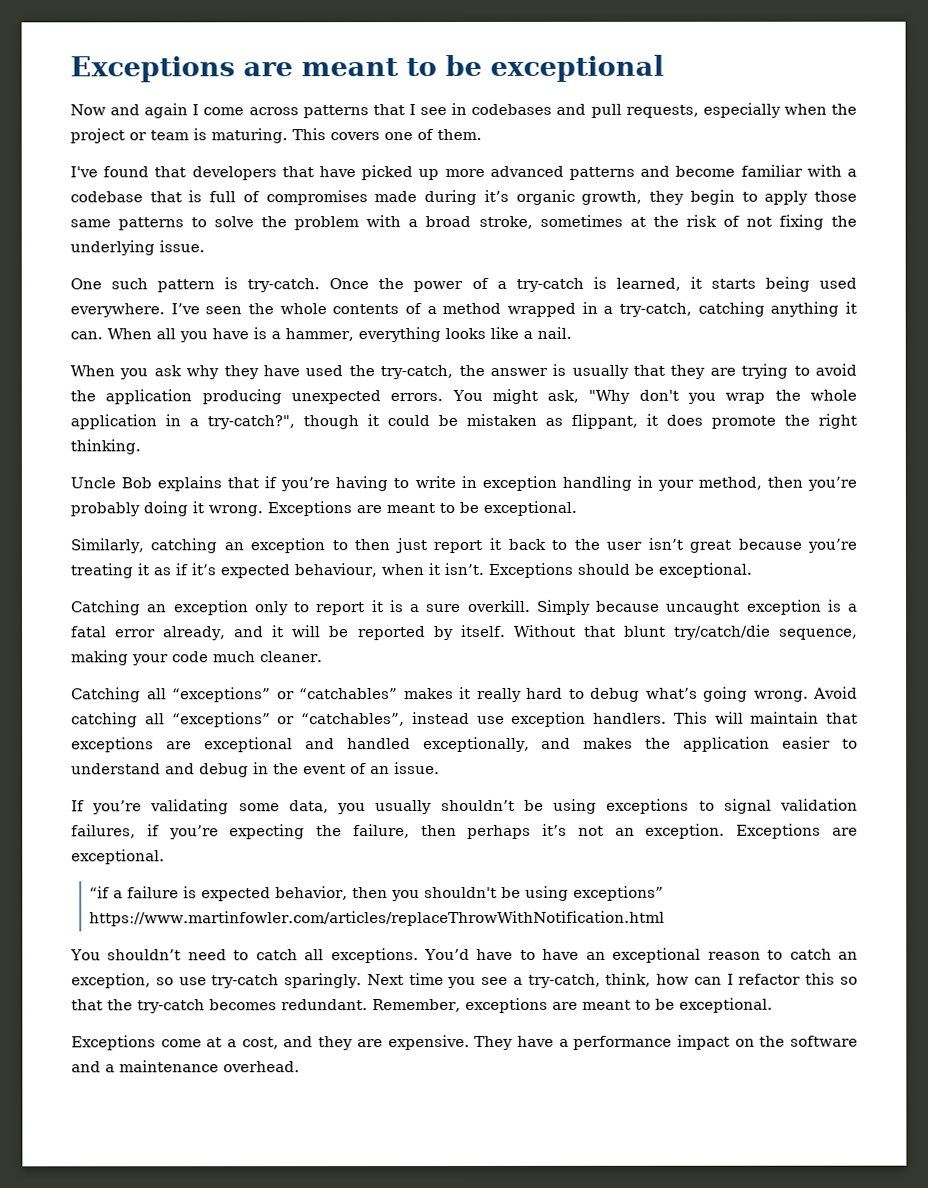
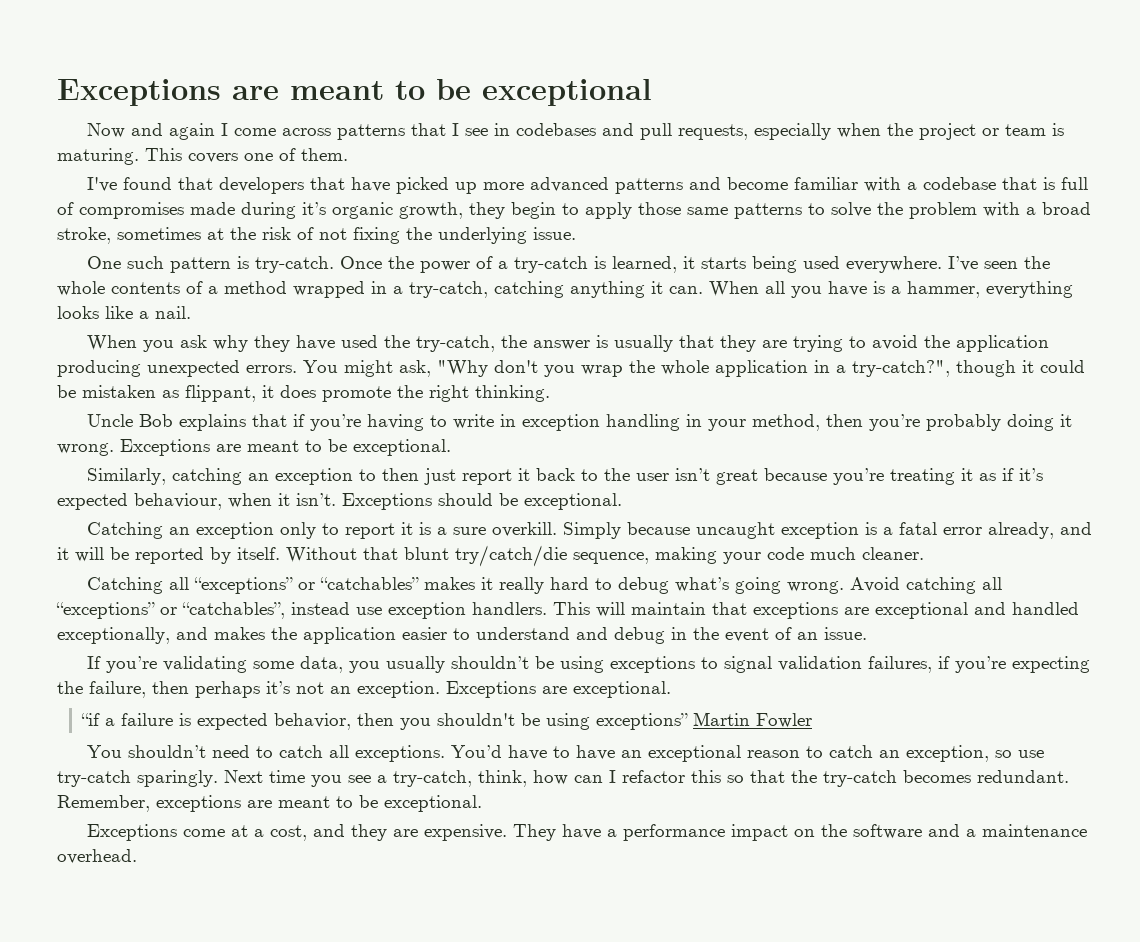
[89,910,666,927] https://www.martinfowler.com/articles/replaceThrowWithNotification.html -> [693,712,813,728] Martin Fowler

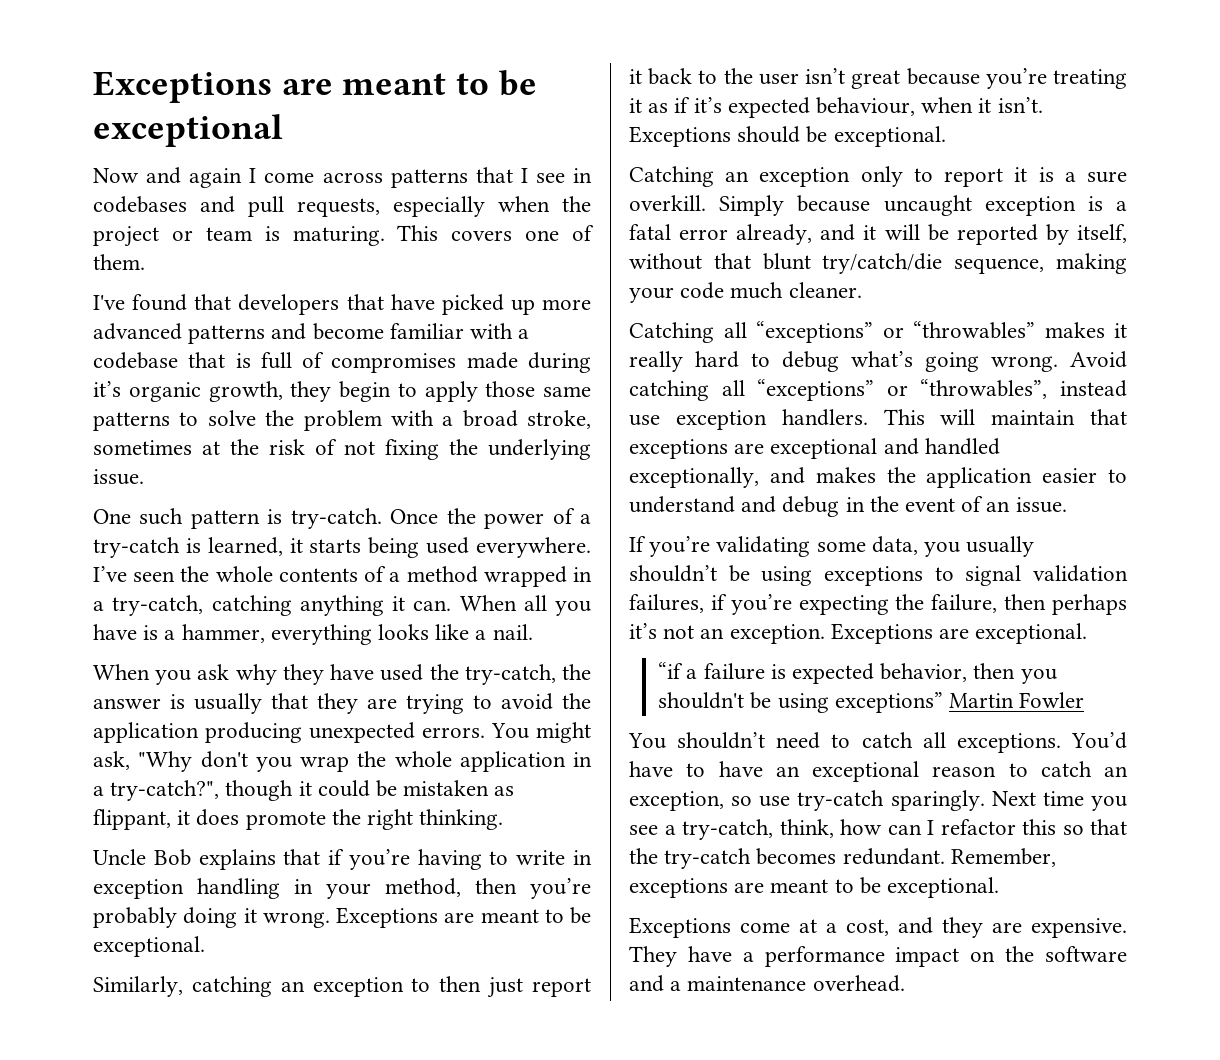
[237,547,357,563] itself. Without -> [1077,224,1127,243] [629,253,702,270] itself, without
[320,577,420,590] “catchables” -> [913,321,1035,339] “throwables”
[182,602,285,619] “catchables”, -> [920,379,1048,399] “throwables”,

